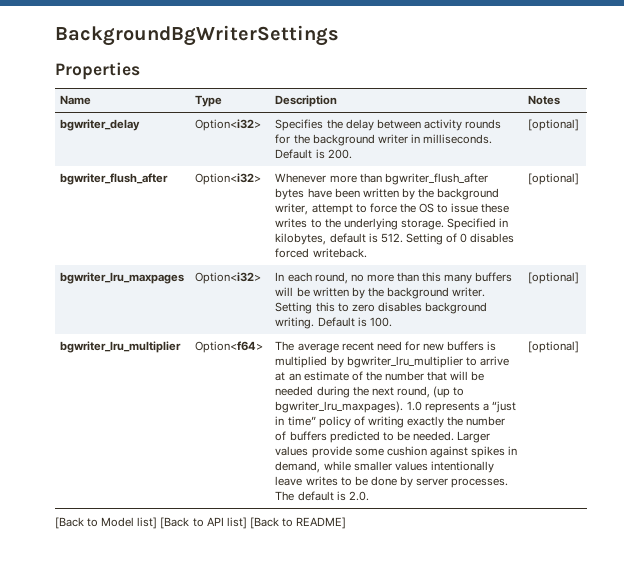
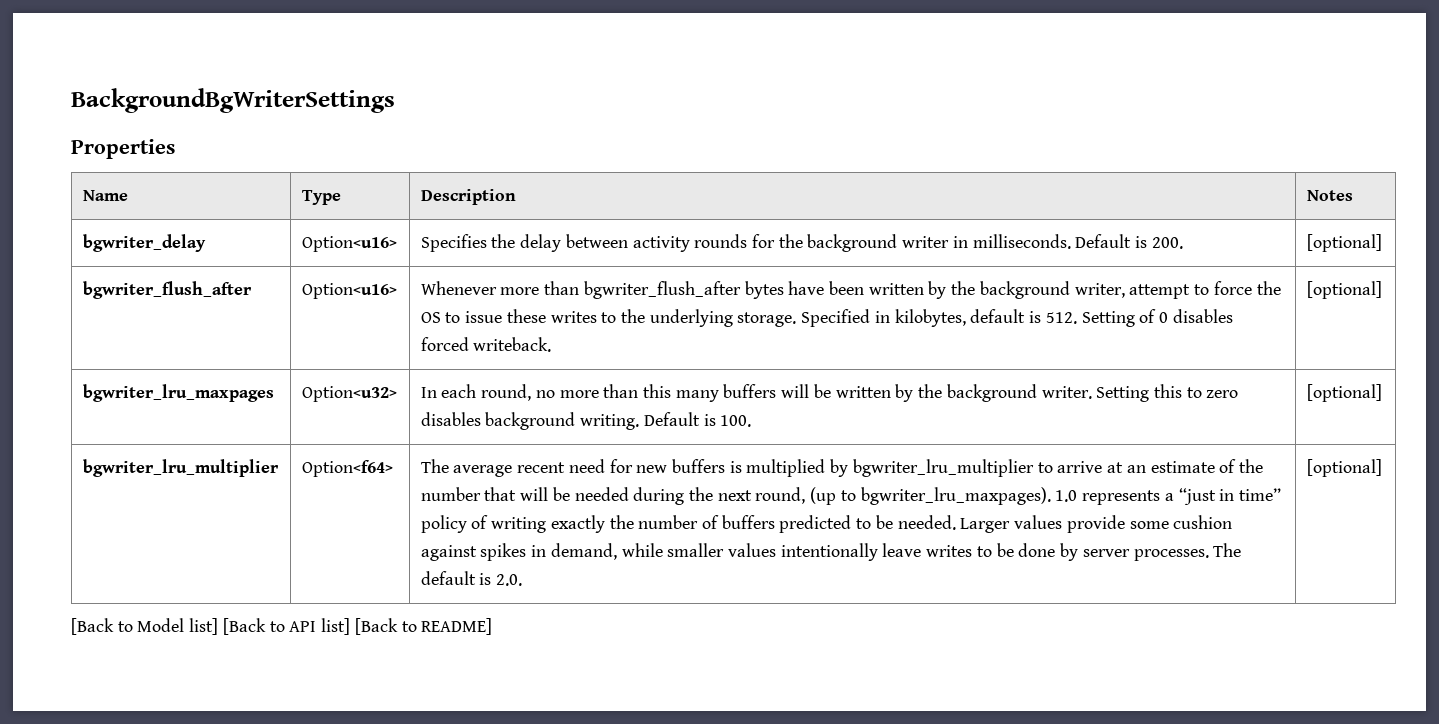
[195,119,262,131] Option<i32> -> [301,236,397,252] Option<u16>
[195,173,262,185] Option<i32> -> [301,283,397,299] Option<u16>
[195,272,262,284] Option<i32> -> [301,386,397,402] Option<u32>

